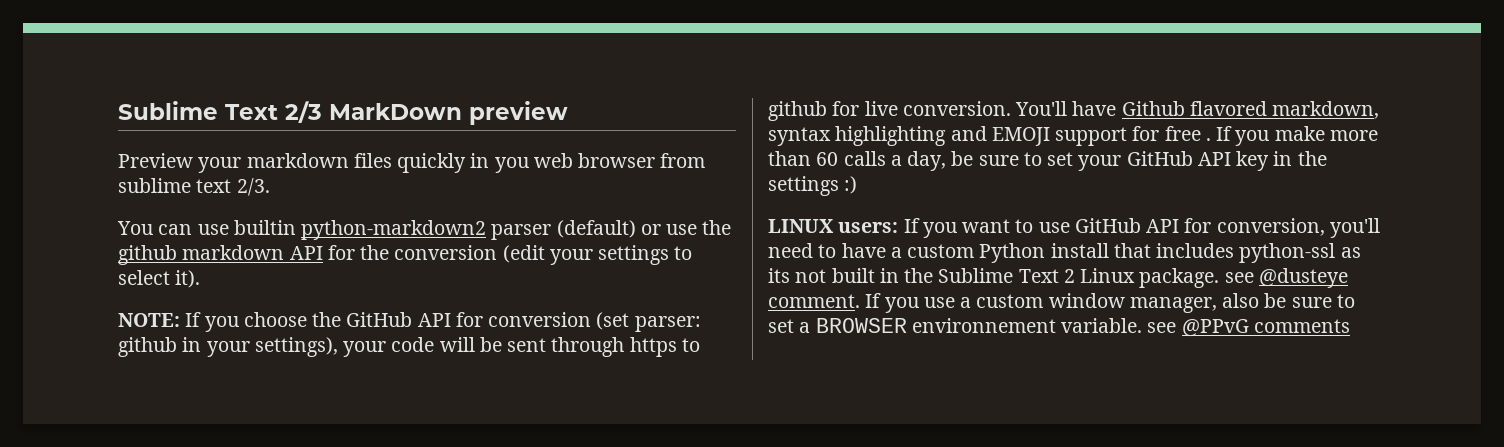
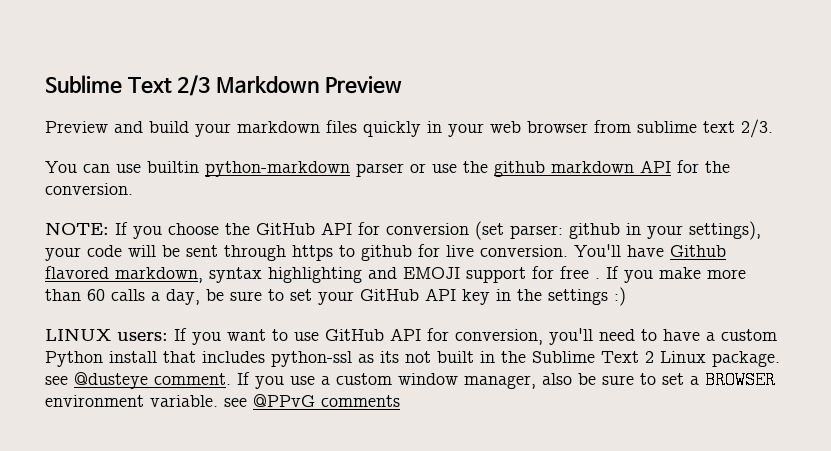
[329,101,568,125] [118,153,193,168] MarkDown preview // Preview -> [215,76,402,94] [45,121,189,133] Markdown Preview // Preview and build
[494,157,529,173] you -> [448,123,484,137] your
[301,220,636,240] python-markdown2 parser (default) -> [205,161,404,177] python-markdown parser
[394,245,693,265] [118,270,201,288] conversion (edit your settings to select it). -> [45,183,133,195] conversion.
[911,318,1056,333] environnement -> [45,395,144,407] environment

